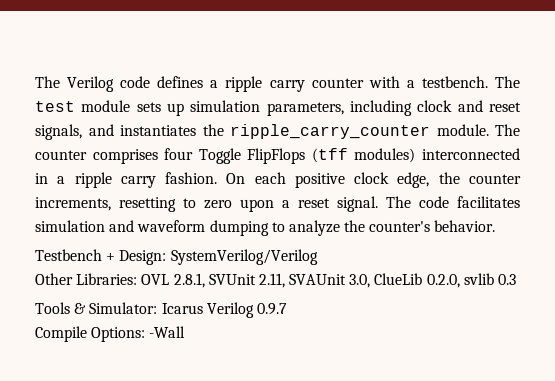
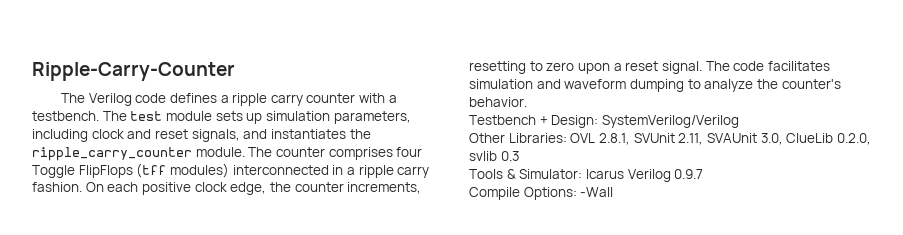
(35, 82) none -> [32,62,235,81] Ripple-Carry-Counter //

